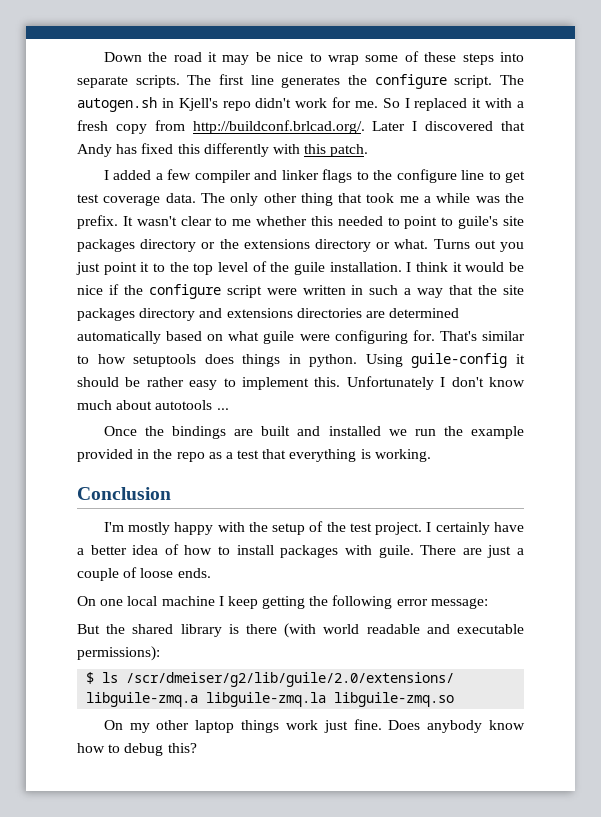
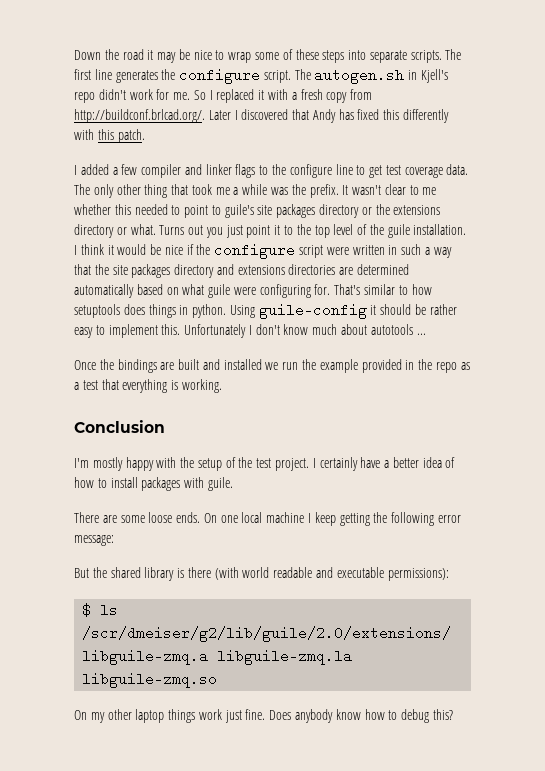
(414, 551) none -> (233, 484) //
[487,545,525,558] [77,567,138,581] just a couple of -> [120,515,145,523] some
(211, 573) // -> (201, 517) none

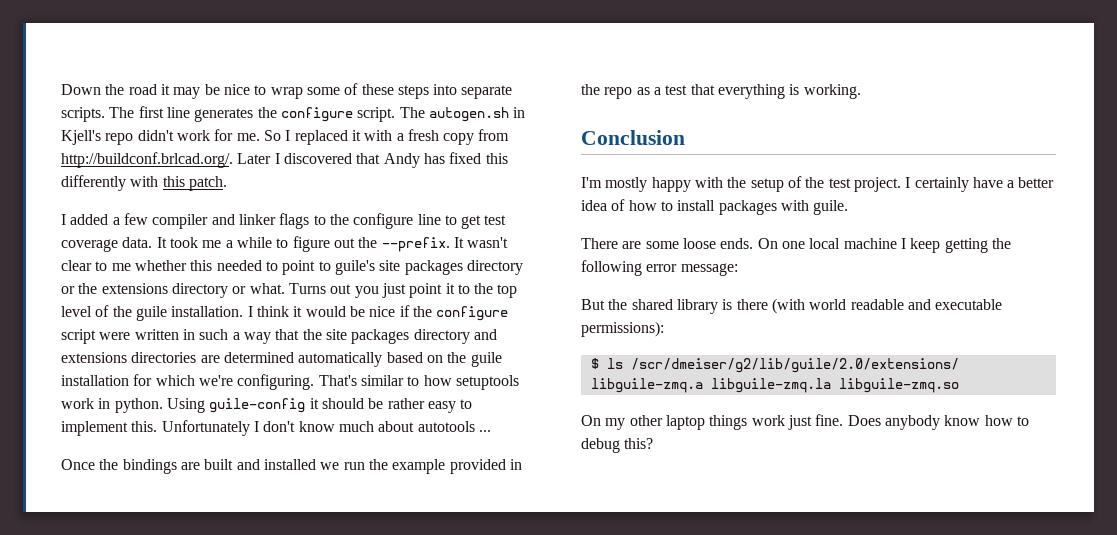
[74,184,339,198] The only other thing that took me a while was the prefix. -> [156,236,450,252] It took me a while to figure out the --prefix.
[182,284,331,298] what guile were configuring for. -> [447,352,502,367] [61,374,315,390] the guile installation for which we're configuring.
[123,304,176,318] does things -> [61,398,94,409] work

